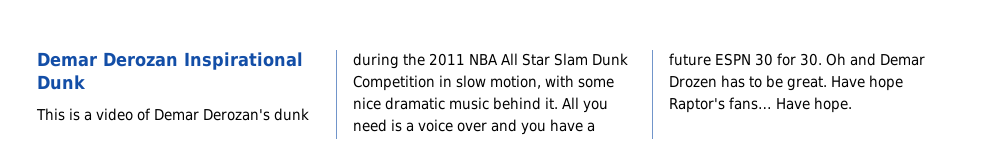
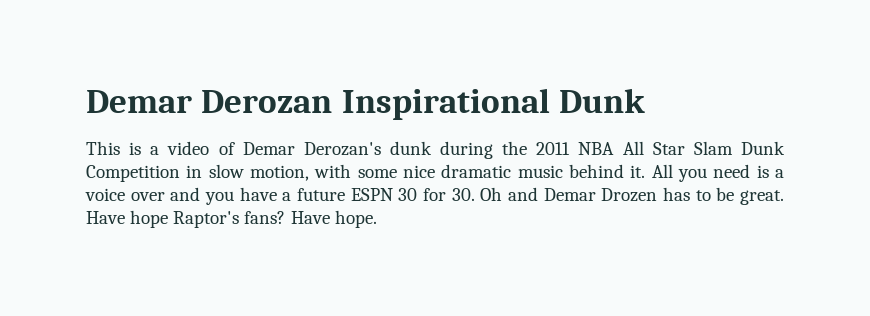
[729,97,772,110] fans… -> [244,211,286,224] fans?

